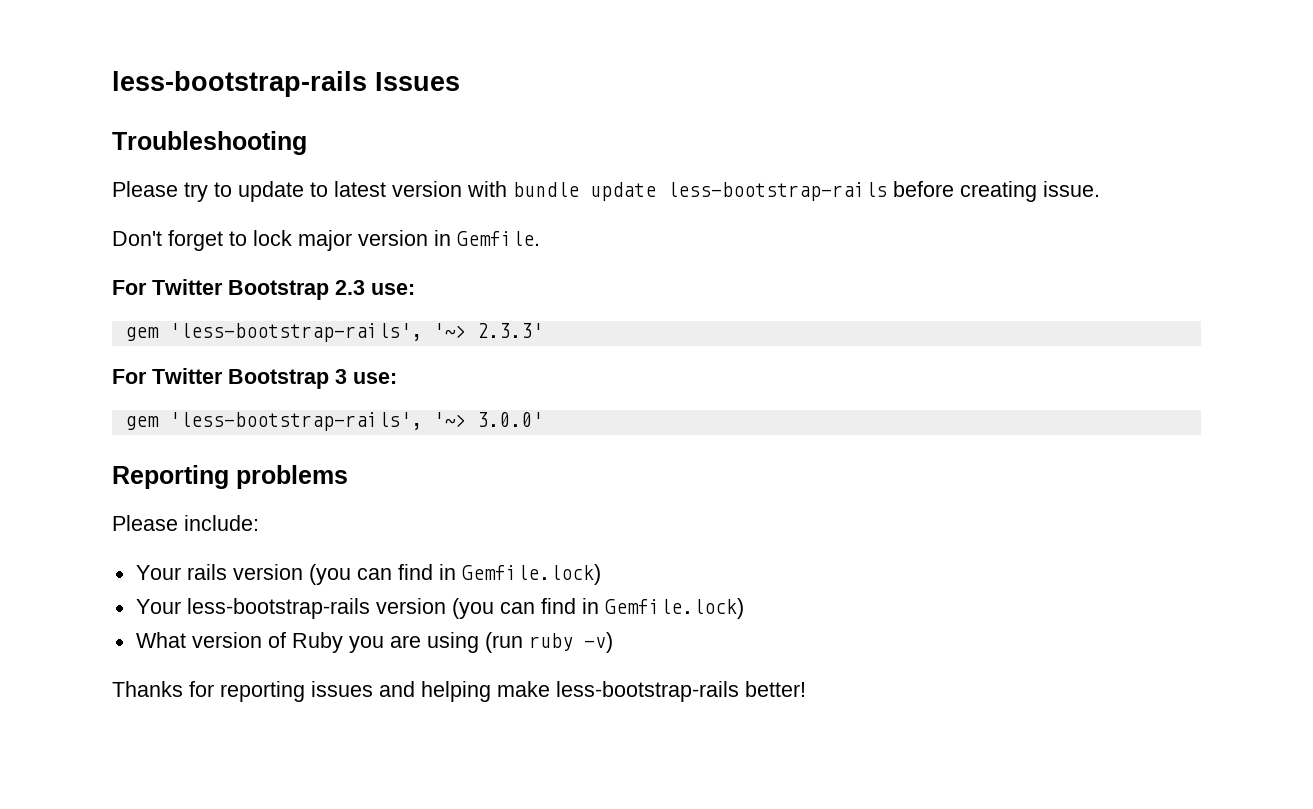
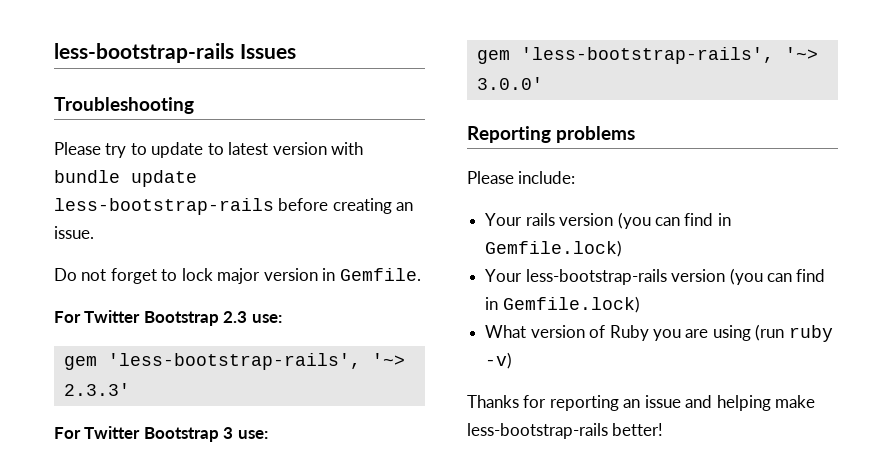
(1037, 191) none -> [396,202,414,211] an
[112,231,162,246] Don't -> [54,268,107,281] Do not
[311,681,373,697] issues -> [623,395,681,408] an issue

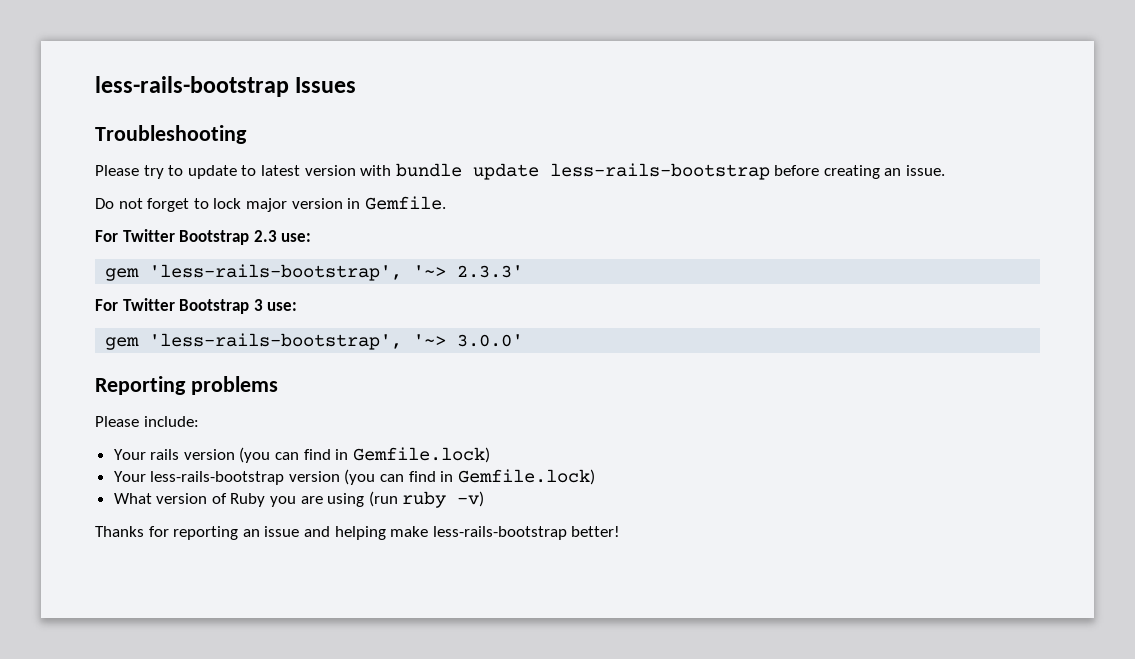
[54,43,234,63] less-bootstrap-rails -> [95,76,289,97] less-rails-bootstrap
[54,198,274,215] less-bootstrap-rails -> [549,163,770,180] less-rails-bootstrap
[107,353,361,370] 'less-bootstrap-rails', -> [149,264,403,281] 'less-rails-bootstrap',
[520,47,774,64] 'less-bootstrap-rails', -> [149,333,403,350] 'less-rails-bootstrap',
[525,269,667,285] less-bootstrap-rails -> [150,471,285,485] less-rails-bootstrap
[467,423,608,439] less-bootstrap-rails -> [432,526,567,540] less-rails-bootstrap

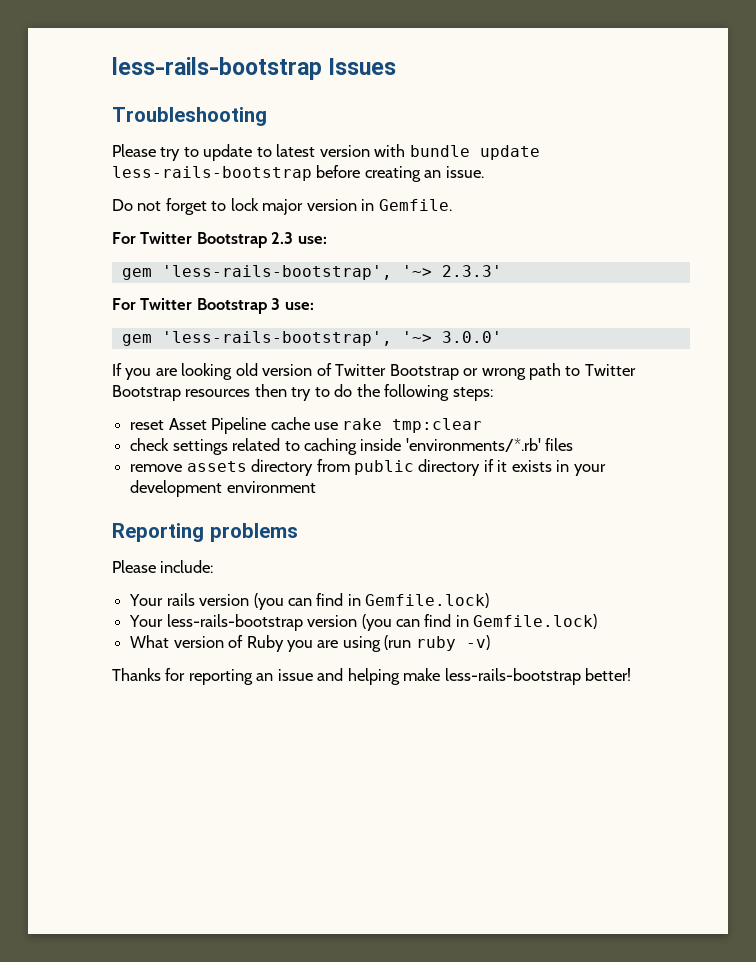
(524, 340) none -> [112,363,636,380] [112,384,493,401] [130,417,483,434] [130,438,574,455] [130,459,606,476] [130,480,316,497] // If you are looking old version of Twitter Bootstrap or wrong path to Twitter Bootstrap resources then try to do the following steps: // reset Asset Pipeline cache use rake tmp:clear // check settings related to caching inside 'environments/*.rb' files // remove assets directory from public directory if it exists in your development environment

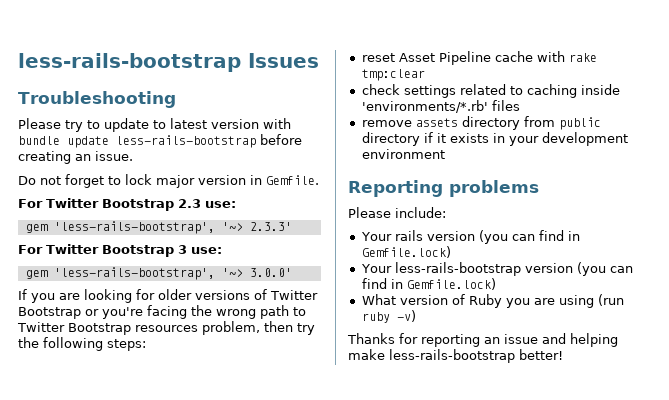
[235,363,313,376] old version -> [136,289,250,300] for older versions
(479, 372) none -> [102,305,212,319] you're facing the
(251, 393) none -> [201,321,260,335] problem,
[314,384,353,397] to do -> (315, 329) none
[313,422,338,430] use -> [536,51,565,62] with

